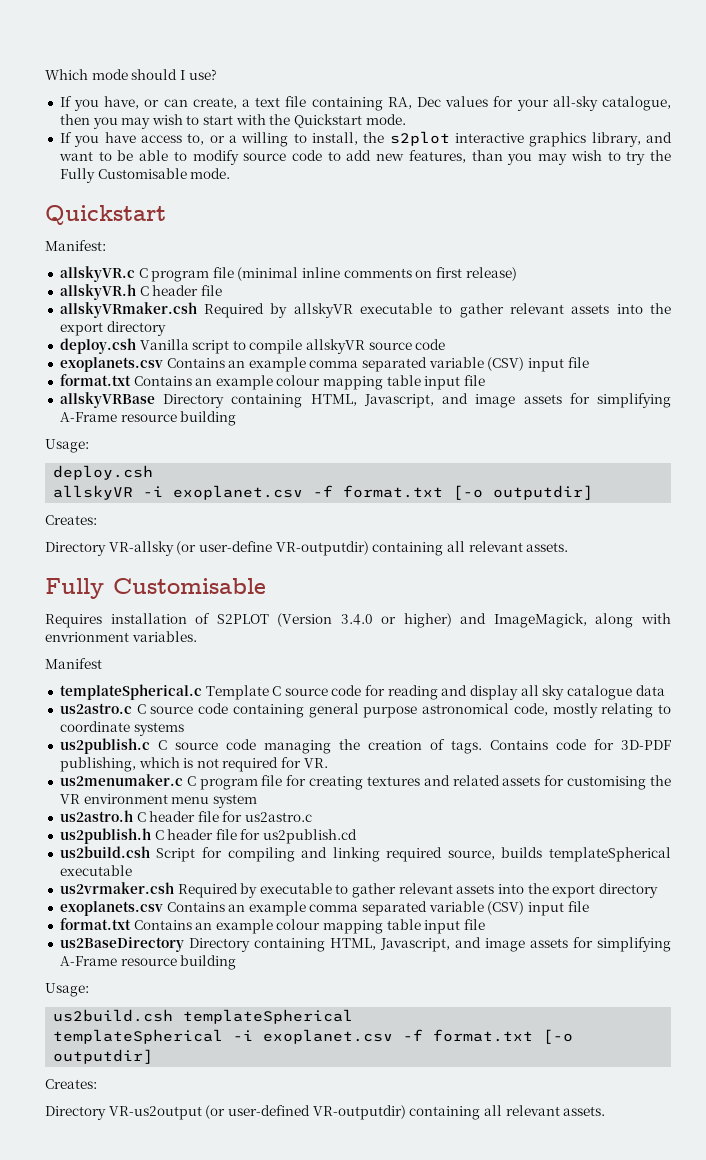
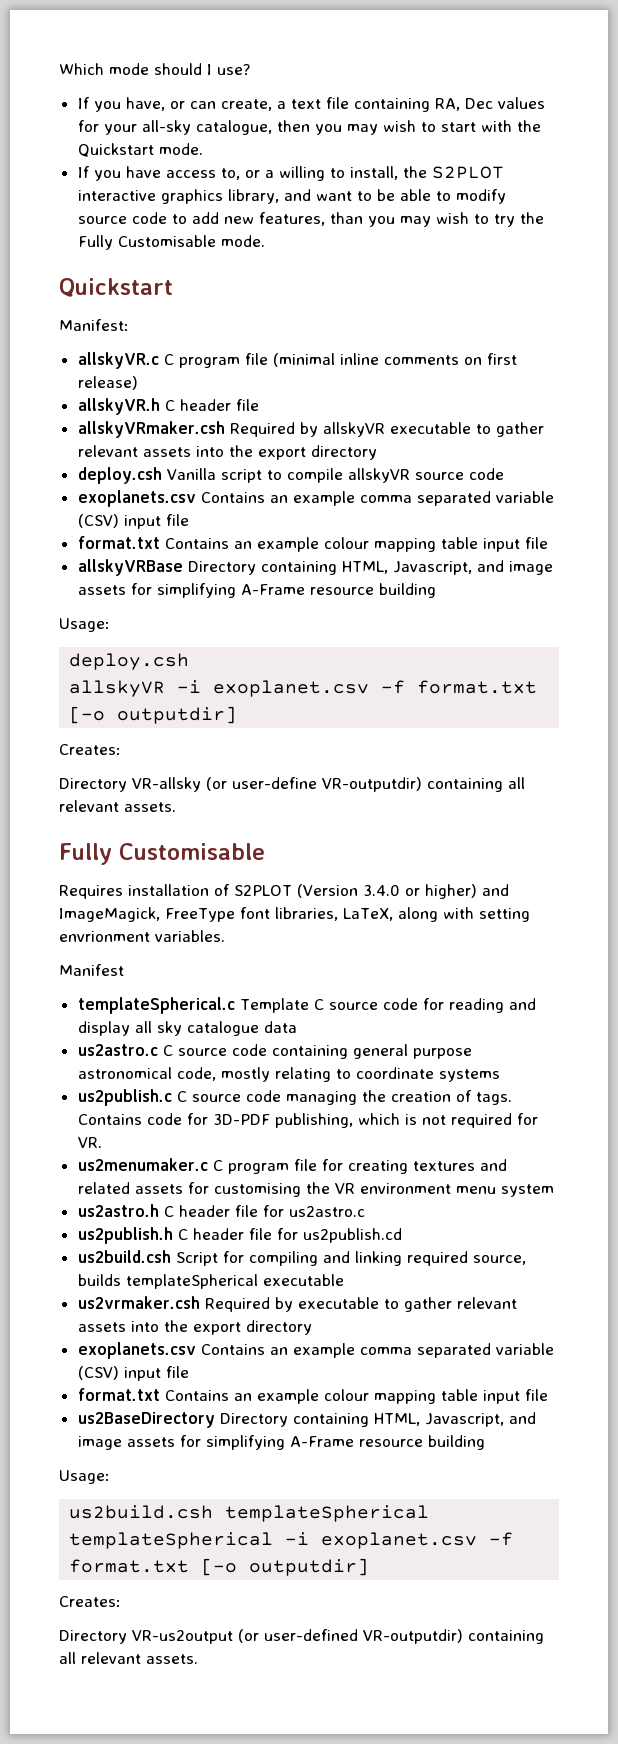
[389,131,450,146] s2plot -> [431,166,504,179] S2PLOT
(587, 620) none -> [165,907,393,922] FreeType font libraries, LaTeX,
(671, 618) none -> [478,908,530,922] setting

